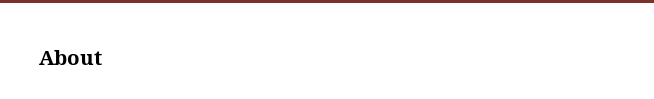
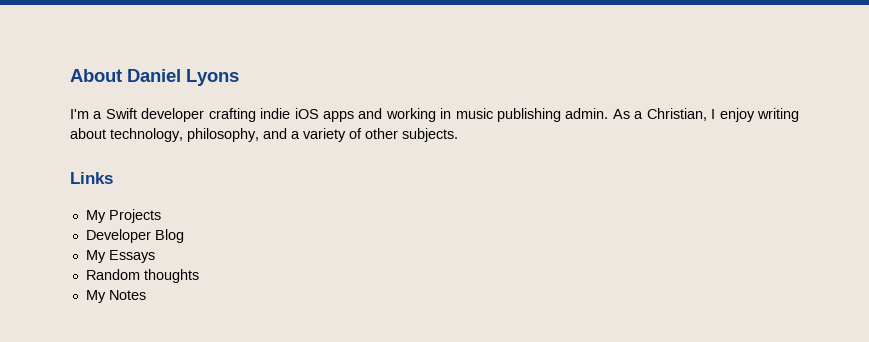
(102, 57) none -> [127,69,239,86] [70,108,800,122] [70,128,458,142] [70,172,113,184] [85,209,161,223] [85,229,184,243] [85,250,155,263] [85,269,199,283] [85,290,146,303] Daniel Lyons // I'm a Swift developer crafting indie iOS apps and working in music publishing admin. As a Christian, I enjoy writing about technology, philosophy, and a variety of other subjects. // Links // My Projects // Developer Blog // My Essays // Random thoughts // My Notes

